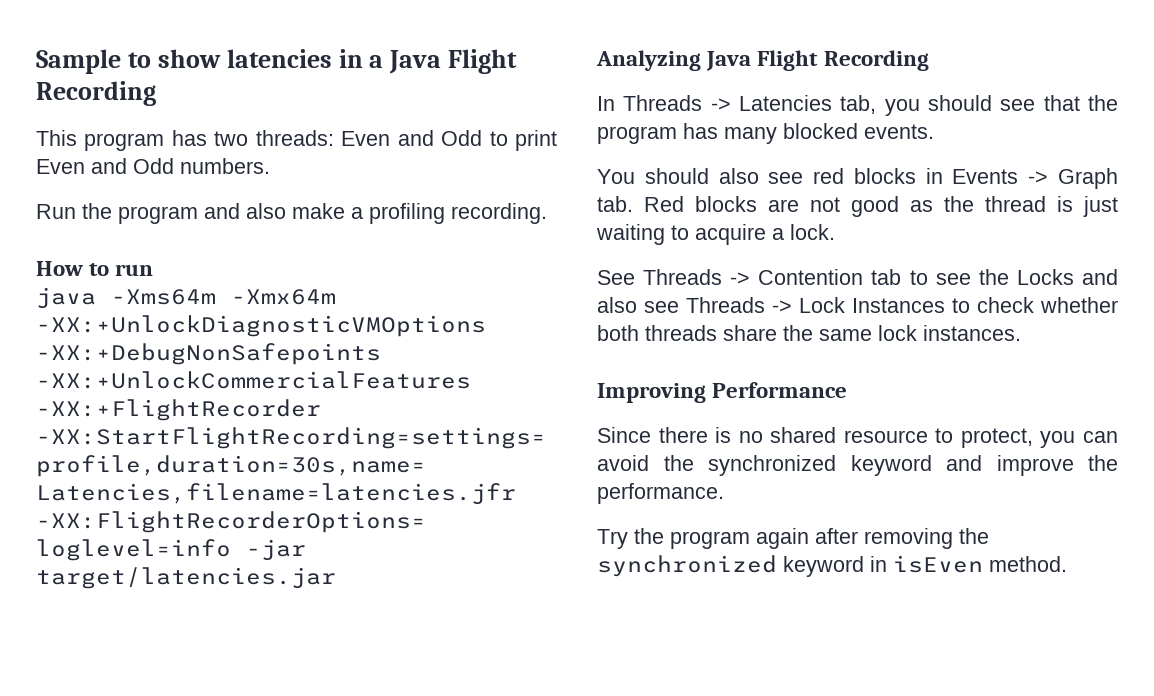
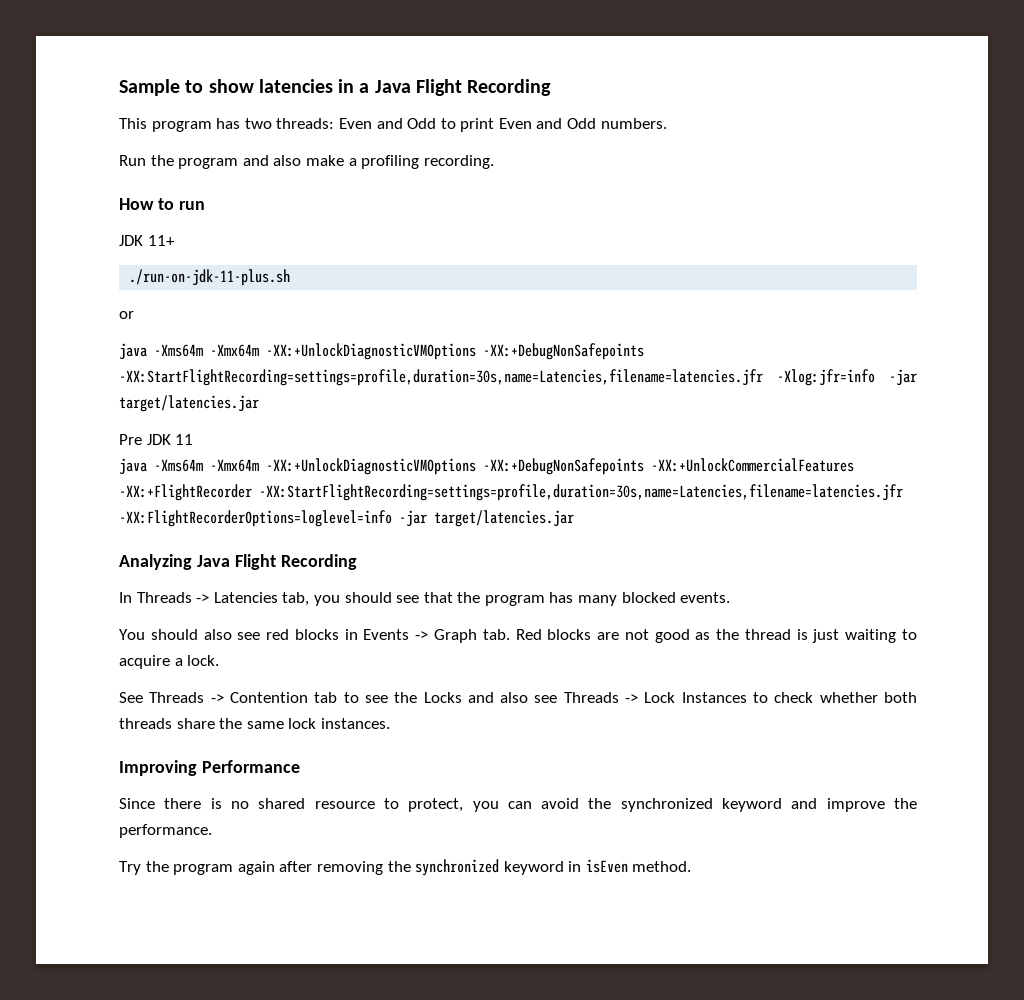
(154, 270) none -> [119,235,175,246] [129,269,291,286] [119,311,134,319] [119,343,644,360] [119,369,917,386] [119,395,259,412] [119,434,194,445] // JDK 11+ // ./run-on-jdk-11-plus.sh // or // java -Xms64m -Xmx64m -XX:+UnlockDiagnosticVMOptions -XX:+DebugNonSafepoints -XX:StartFlightRecording=settings=profile,duration=30s,name=Latencies,filename=latencies.jfr -Xlog:jfr=info -jar target/latencies.jar // Pre JDK 11

